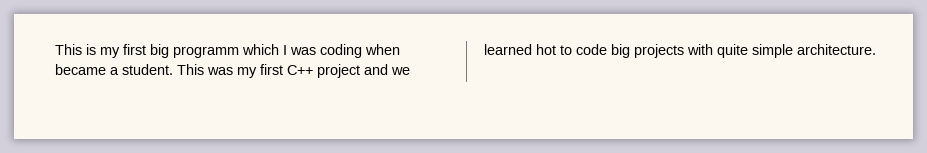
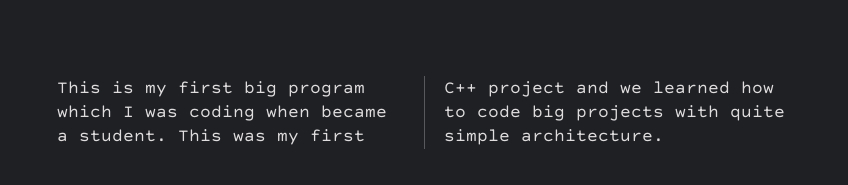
[173,46,239,58] programm -> [288,84,365,97] program
[536,44,556,55] hot -> [741,81,774,94] how

